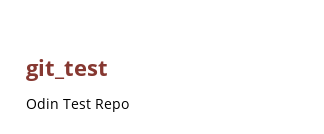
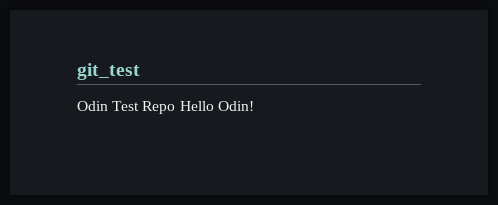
(129, 105) none -> [179,101,254,111] Hello Odin!

